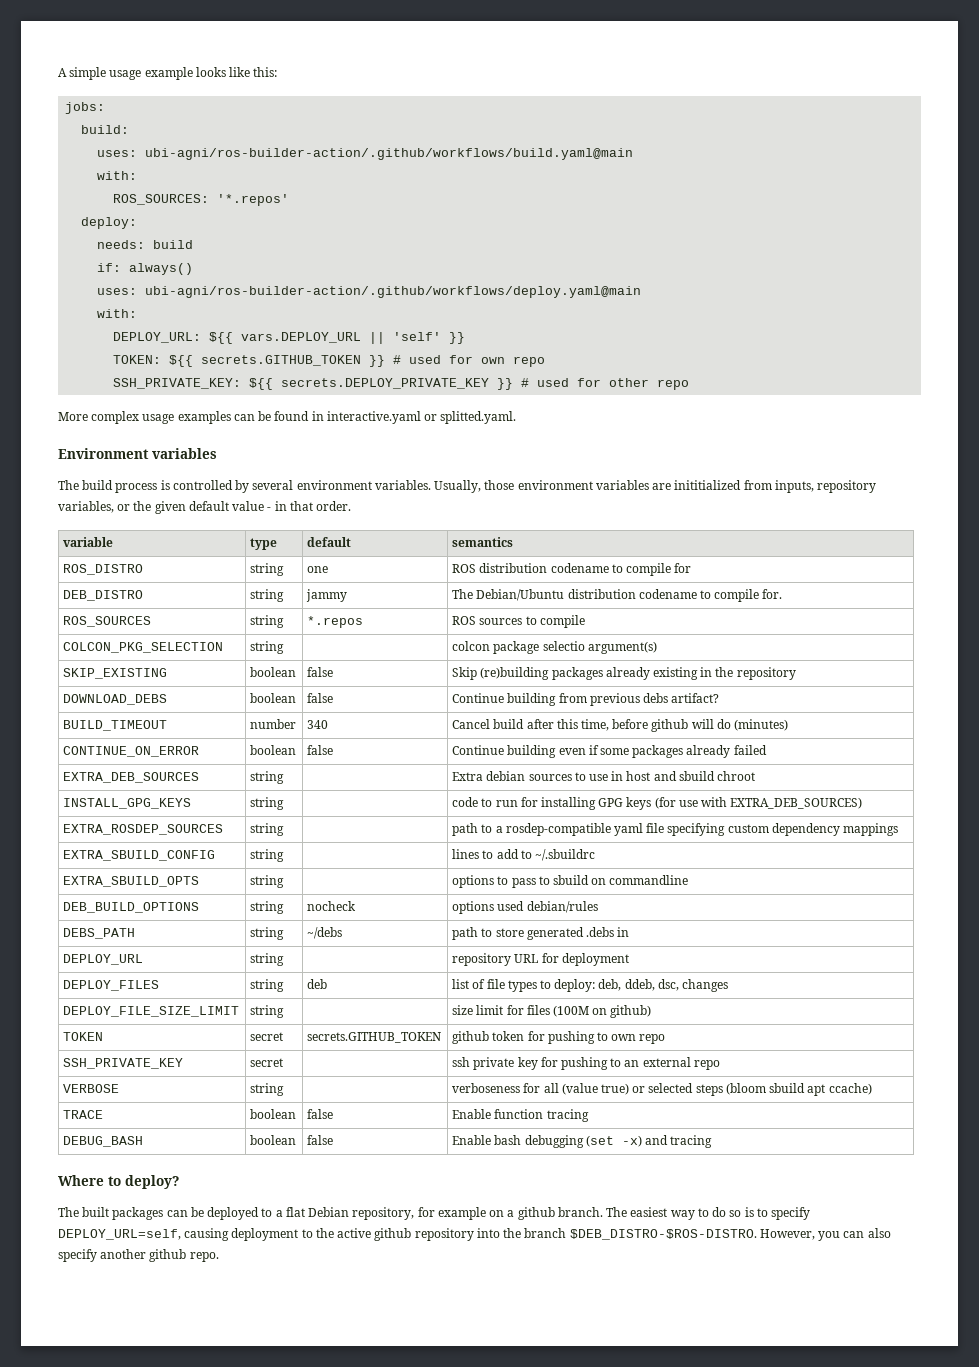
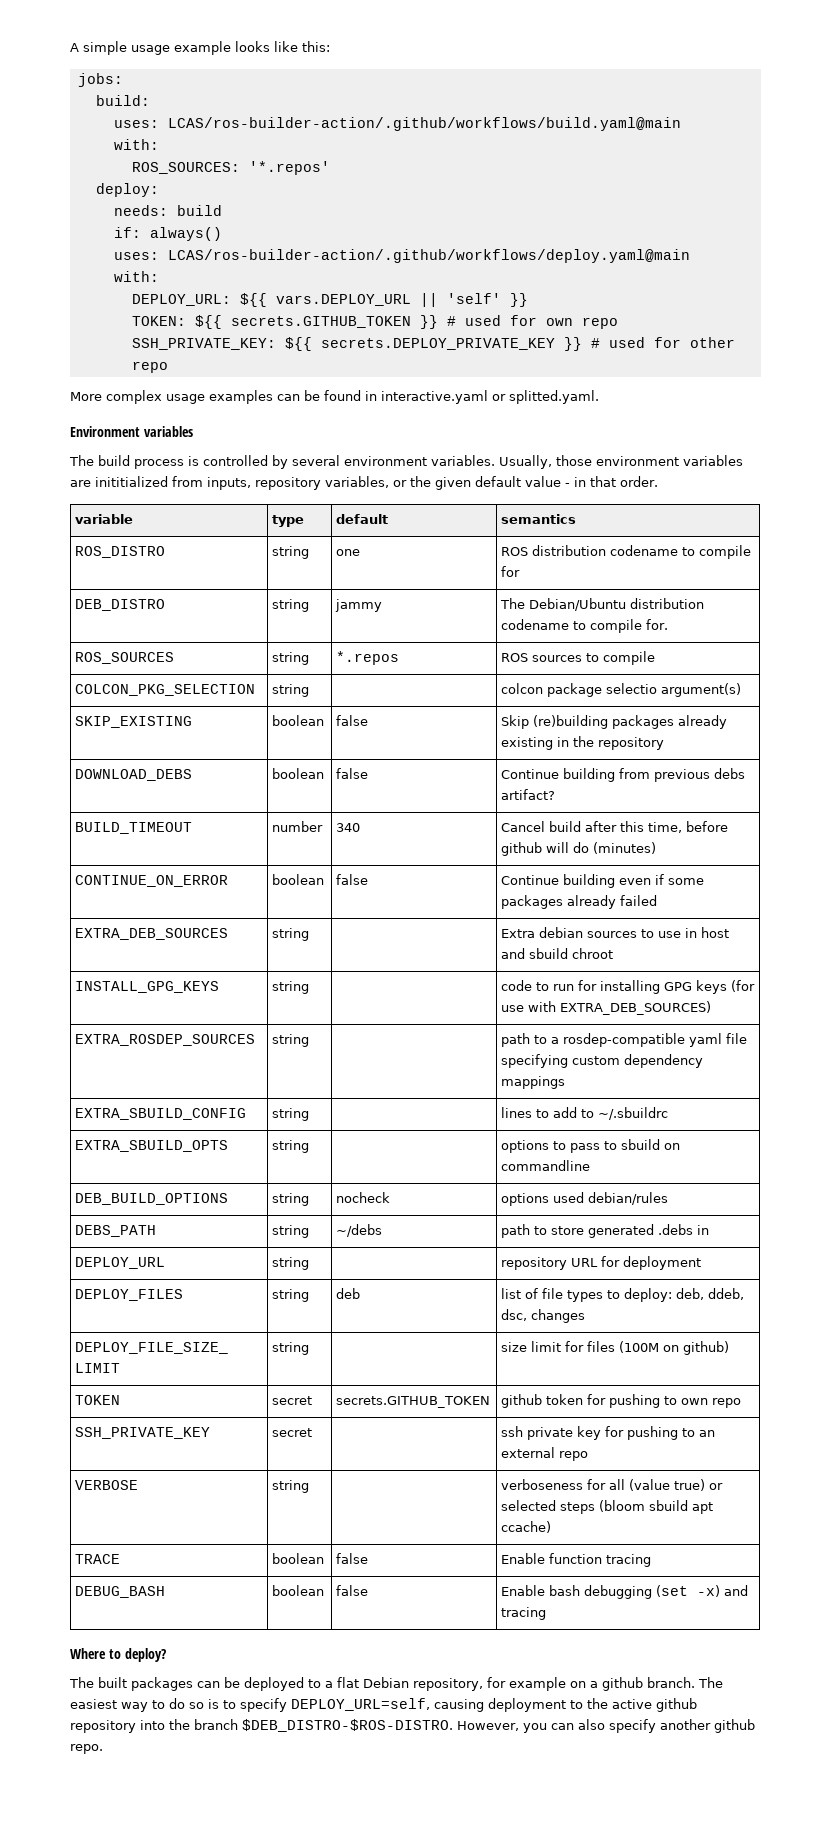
[145,148,634,160] ubi-agni/ros-builder-action/.github/workflows/build.yaml@main -> [167,117,681,131] LCAS/ros-builder-action/.github/workflows/build.yaml@main
[145,286,642,298] ubi-agni/ros-builder-action/.github/workflows/deploy.yaml@main -> [167,249,690,263] LCAS/ros-builder-action/.github/workflows/deploy.yaml@main

